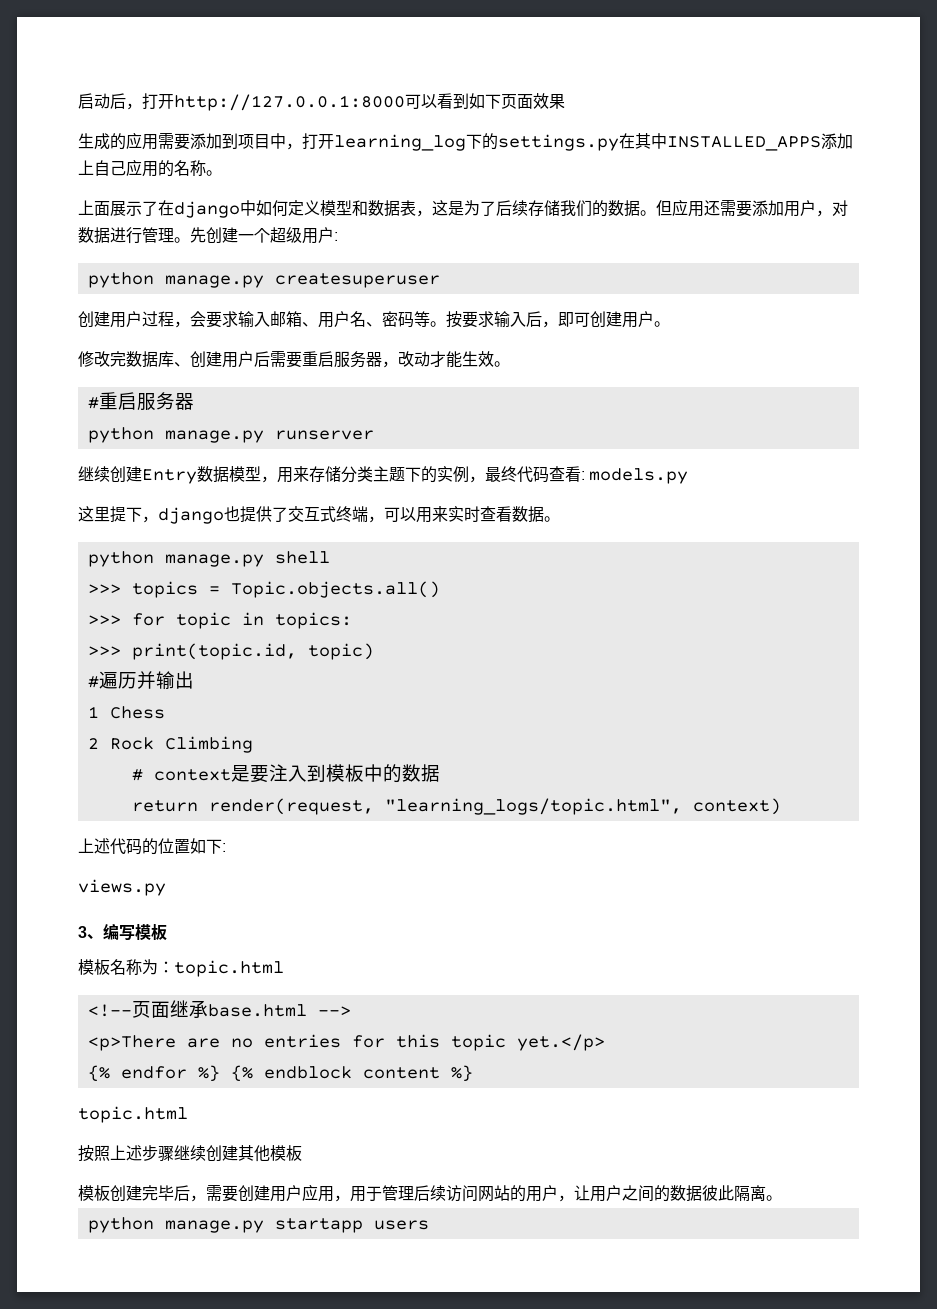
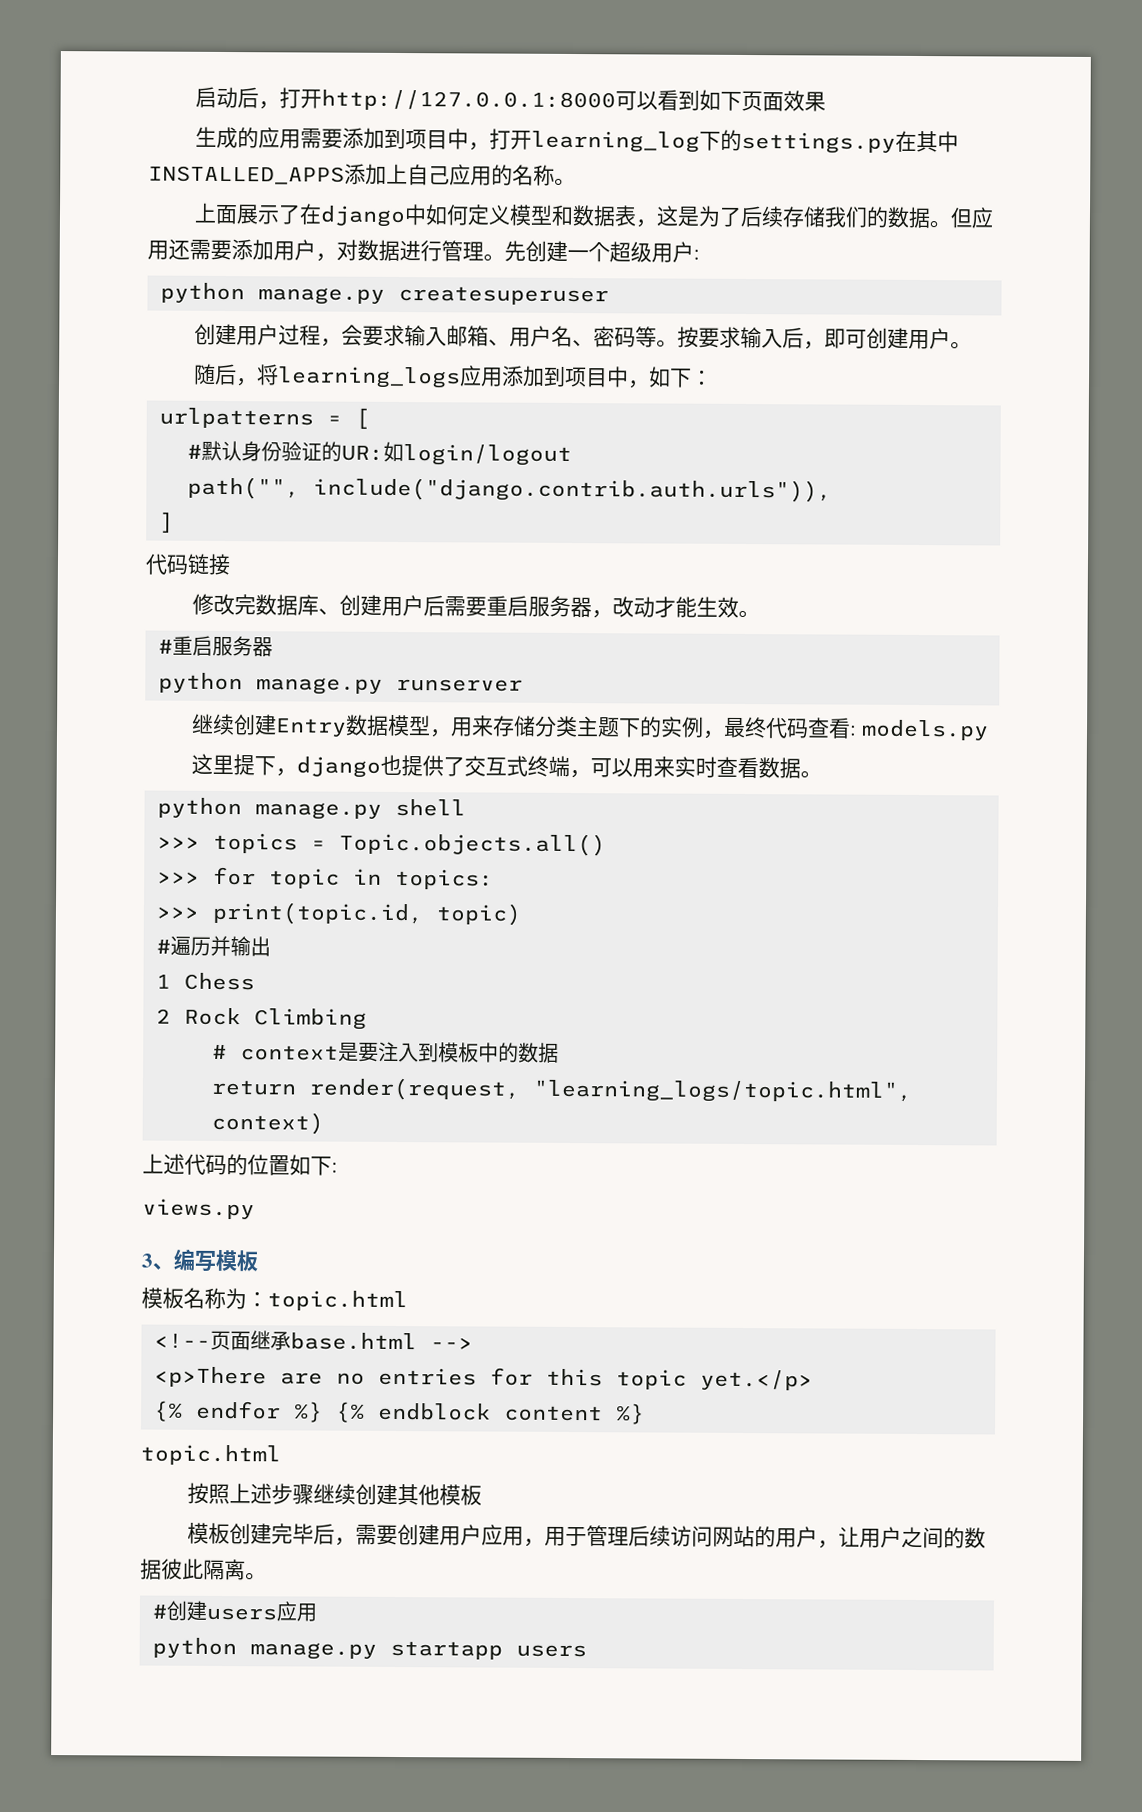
(670, 324) none -> [192,363,713,389] [158,407,370,430] [186,440,572,466] [186,476,832,503] [158,511,174,534] [145,553,231,576] // 随后，将learning_logs应用添加到项目中，如下： // urlpatterns = [ // #默认身份验证的UR:如login/logout // path("", include("django.contrib.auth.urls")), // ] // 代码链接
(782, 1198) none -> [151,1600,317,1622] // #创建users应用

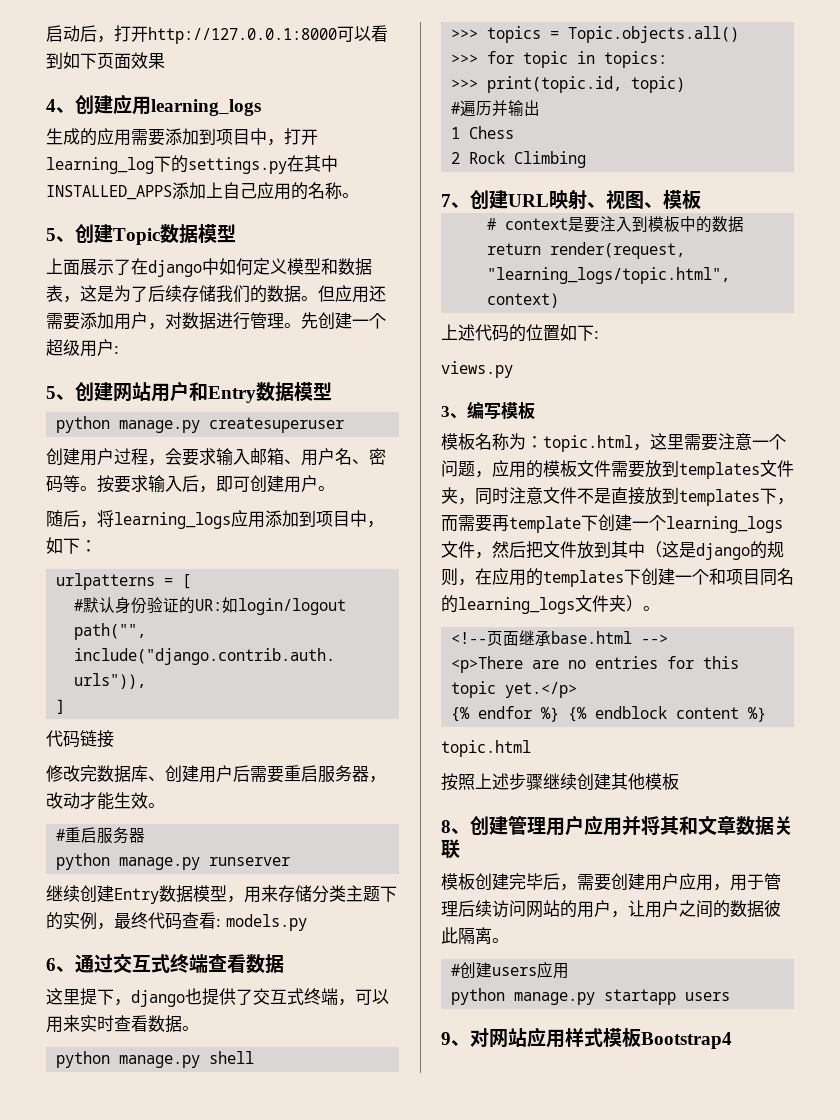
(826, 101) none -> [46,94,261,116] // 4、创建应用learning_logs
(576, 182) none -> [46,224,236,245] // 5、创建Topic数据模型
(700, 254) none -> [46,381,332,403] // 5、创建网站用户和Entry数据模型
(989, 730) none -> [46,954,284,973] // 6、通过交互式终端查看数据
(367, 1019) none -> [441,190,701,210] // 7、创建URL映射、视图、模板
(408, 1301) none -> [633,433,786,451] [441,460,794,479] [441,487,794,506] [441,514,783,533] [441,541,784,560] [441,568,794,587] [441,595,660,614] ，这里需要注意一个问题，应用的模板文件需要放到templates文件夹，同时注意文件不是直接放到templates下，而需要再template下创建一个learning_logs文件，然后把文件放到其中（这是django的规则，在应用的templates下创建一个和项目同名的learning_logs文件夹）。
(482, 1495) none -> [441,815,793,836] [441,839,460,859] // 8、创建管理用户应用并将其和文章数据关联
(587, 1651) none -> [441,1027,732,1049] // 9、对网站应用样式模板Bootstrap4

